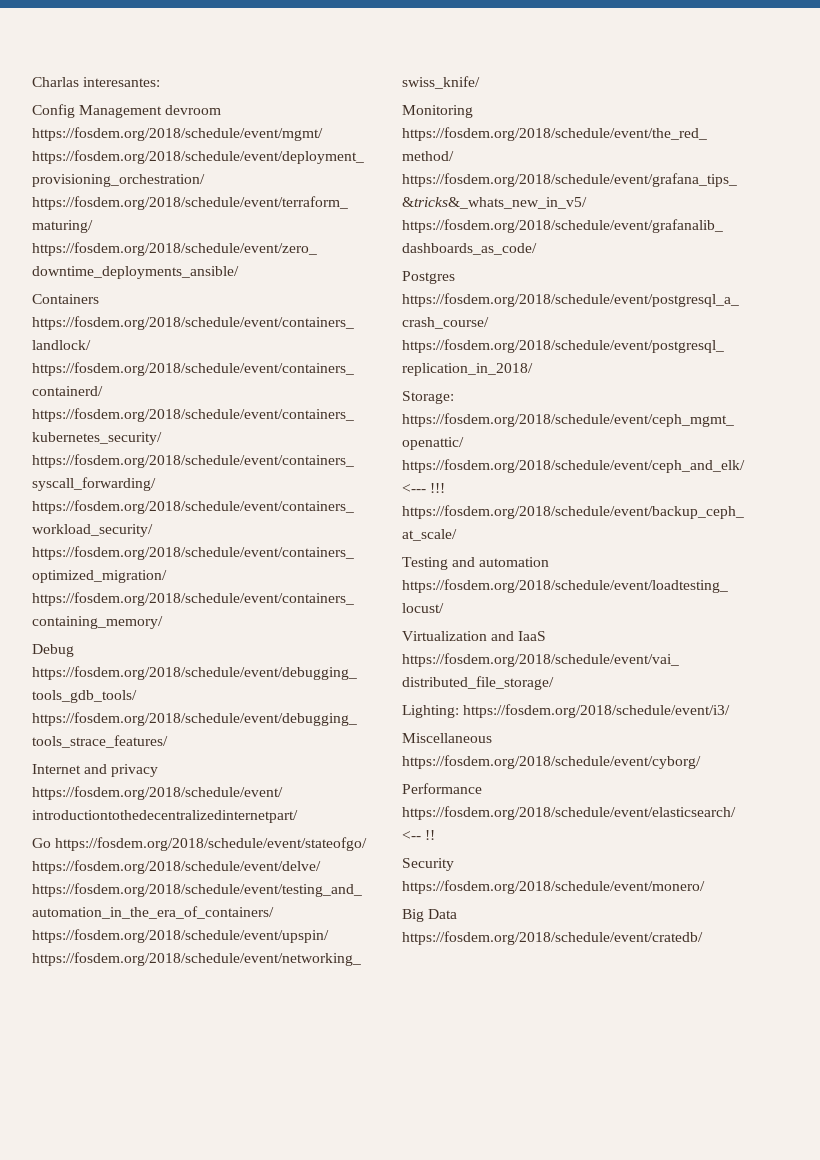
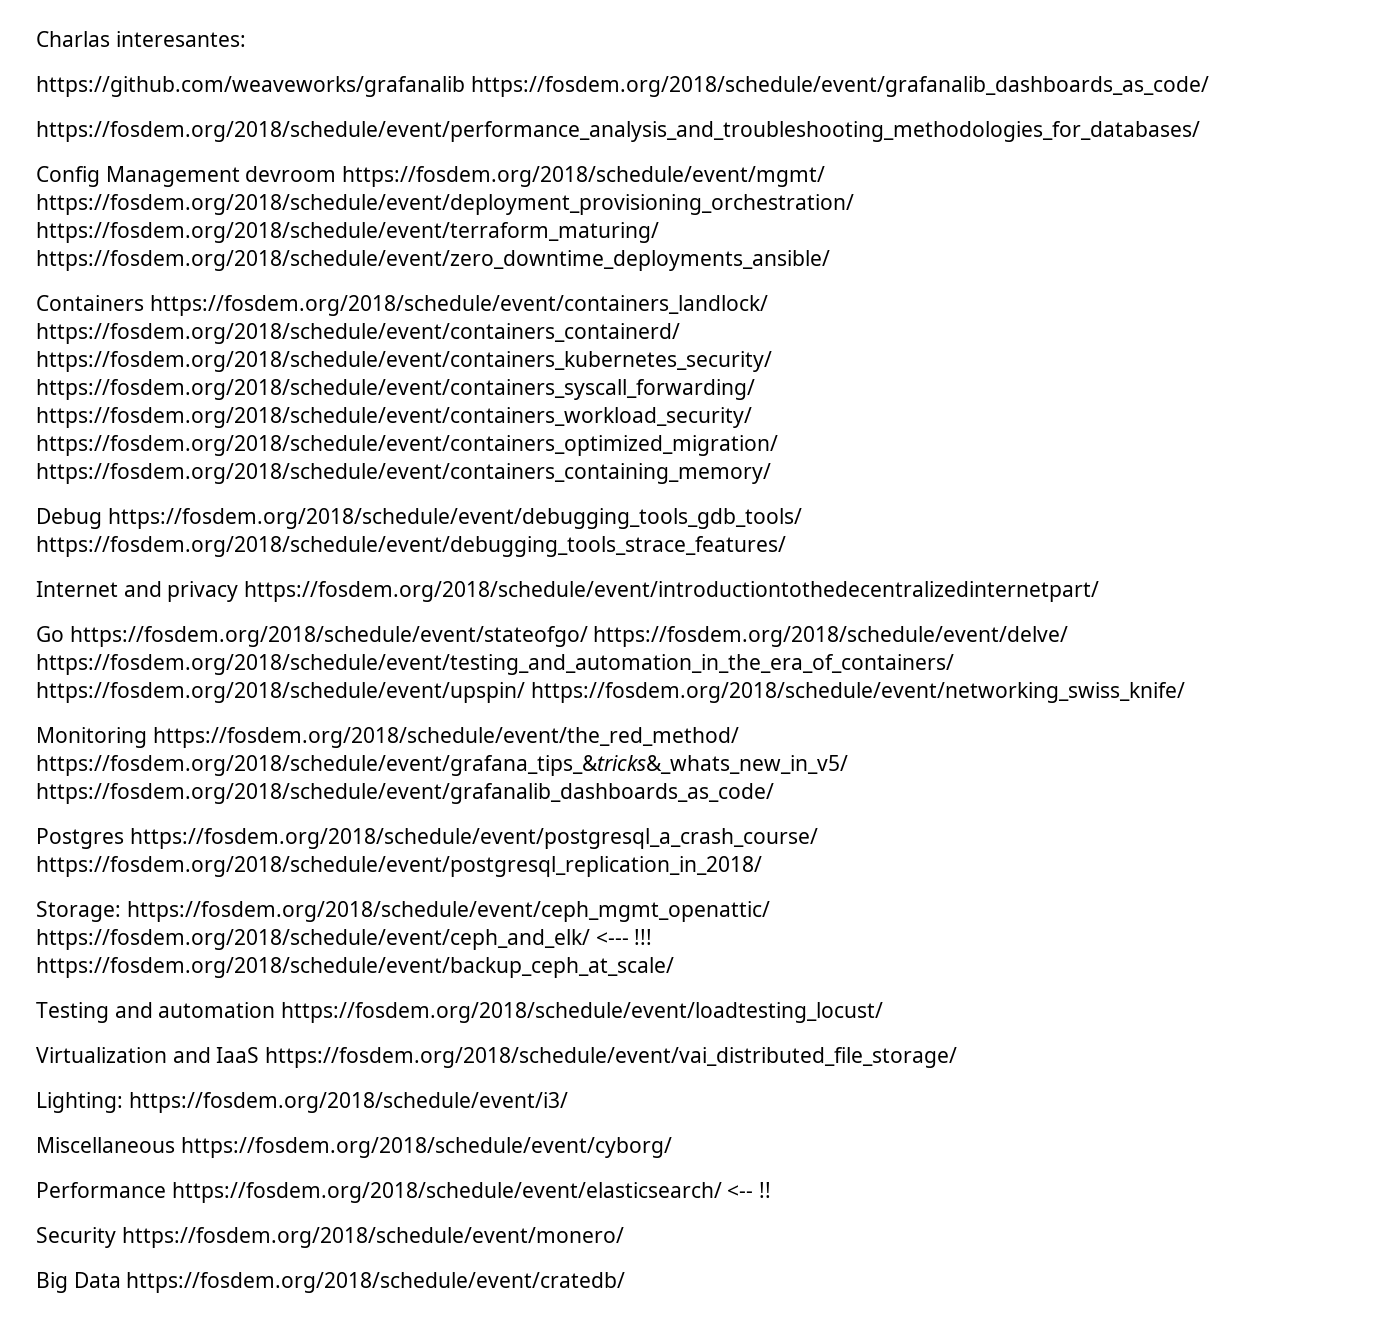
(161, 82) none -> [36,76,1209,97] [36,121,1200,142] // https://github.com/weaveworks/grafanalib https://fosdem.org/2018/schedule/event/grafanalib_dashboards_as_code/ // https://fosdem.org/2018/schedule/event/performance_analysis_and_troubleshooting_methodologies_for_databases/

